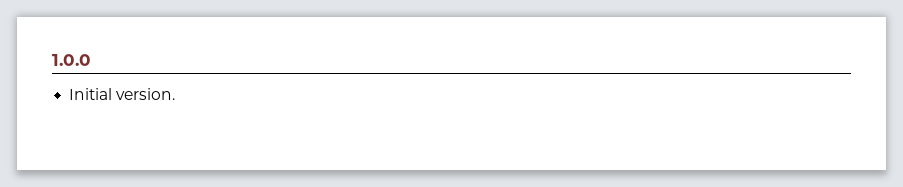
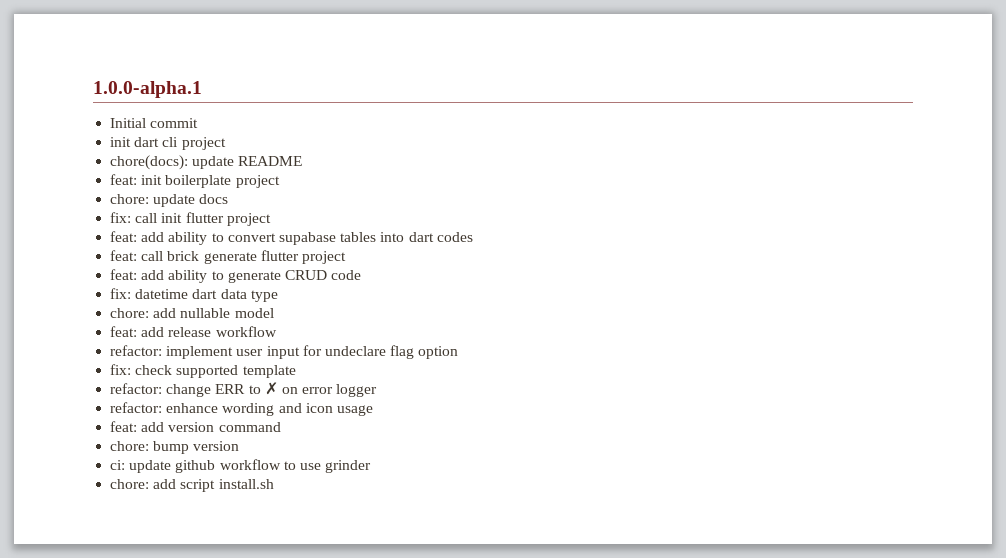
[52,54,91,66] 1.0.0 -> [93,81,202,98] 1.0.0-alpha.1
[116,88,176,100] version. -> [150,118,199,128] [110,137,226,150] [110,155,303,170] [110,174,280,188] [110,194,229,207] [110,212,271,226] [110,231,473,245] [110,250,346,264] [110,269,362,283] [110,288,278,302] [110,308,274,318] [110,326,277,337] [110,345,459,359] [110,364,296,378] [110,382,378,397] [110,402,373,416] [110,421,281,432] [110,441,240,454] [110,459,372,473] [110,479,274,492] commit // init dart cli project // chore(docs): update README // feat: init boilerplate project // chore: update docs // fix: call init flutter project // feat: add ability to convert supabase tables into dart codes // feat: call brick generate flutter project // feat: add ability to generate CRUD code // fix: datetime dart data type // chore: add nullable model // feat: add release workflow // refactor: implement user input for undeclare flag option // fix: check supported template // refactor: change ERR to ✗ on error logger // refactor: enhance wording and icon usage // feat: add version command // chore: bump version // ci: update github workflow to use grinder // chore: add script install.sh

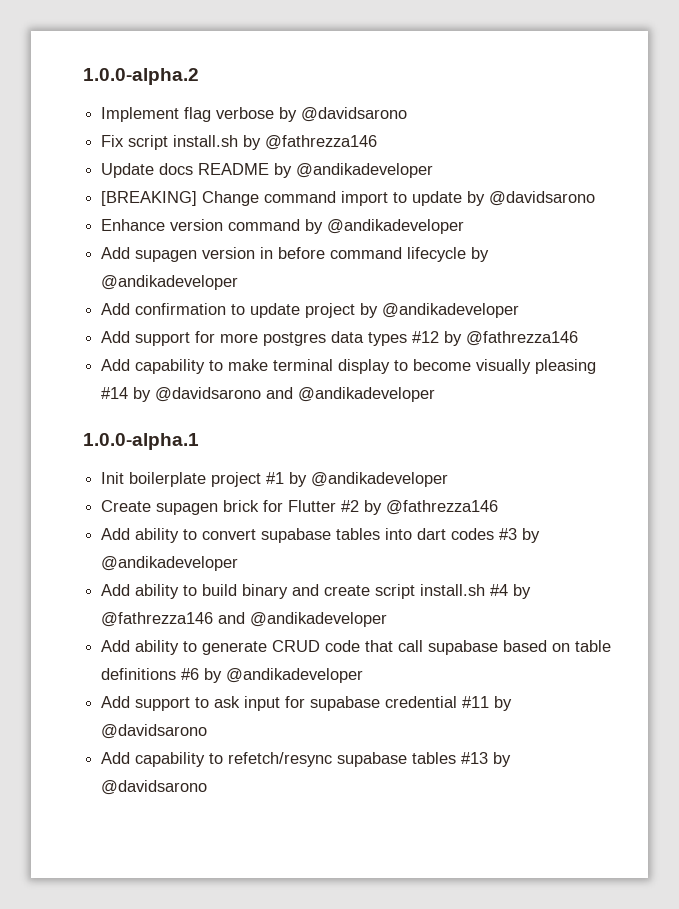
[93,81,202,98] [110,118,199,128] [110,137,226,150] [110,155,303,170] [110,174,280,188] [110,194,229,207] [110,212,271,226] [110,231,165,242] 1.0.0-alpha.1 // Initial commit // init dart cli project // chore(docs): update README // feat: init boilerplate project // chore: update docs // fix: call init flutter project // feat: add -> [83,68,199,85] [101,107,408,122] [101,135,378,150] [101,163,434,178] [101,191,596,206] [101,219,465,234] [101,247,490,262] [101,275,239,290] [101,303,520,318] [101,331,579,346] [101,359,597,374] [101,387,436,402] [83,433,199,450] [101,472,449,487] [101,500,499,515] [101,528,131,540] 1.0.0-alpha.2 // Implement flag verbose by @davidsarono // Fix script install.sh by @fathrezza146 // Update docs README by @andikadeveloper // [BREAKING] Change command import to update by @davidsarono // Enhance version command by @andikadeveloper // Add supagen version in before command lifecycle by @andikadeveloper // Add confirmation to update project by @andikadeveloper // Add support for more postgres data types #12 by @fathrezza146 // Add capability to make terminal display to become visually pleasing #14 by @davidsarono and @andikadeveloper // 1.0.0-alpha.1 // Init boilerplate project #1 by @andikadeveloper // Create supagen brick for Flutter #2 by @fathrezza146 // Add
[110,250,346,264] [110,269,165,280] // feat: call brick generate flutter project // feat: add -> [499,528,541,543] [101,556,239,571] [101,584,532,599] [101,612,388,627] [101,640,131,652] #3 by @andikadeveloper // Add ability to build binary and create script install.sh #4 by @fathrezza146 and @andikadeveloper // Add
[110,288,278,302] [110,308,274,318] [110,326,277,337] [110,345,459,359] [110,364,296,378] [110,382,378,397] [110,402,373,416] [110,421,281,432] [110,441,240,454] [110,459,372,473] [110,479,274,492] // fix: datetime dart data type // chore: add nullable model // feat: add release workflow // refactor: implement user input for undeclare flag option // fix: check supported template // refactor: change ERR to ✗ on error logger // refactor: enhance wording and icon usage // feat: add version command // chore: bump version // ci: update github workflow to use grinder // chore: add script install.sh -> [365,640,612,655] [101,668,364,683] [101,696,513,711] [101,724,208,739] [101,752,512,767] [101,780,208,795] that call supabase based on table definitions #6 by @andikadeveloper // Add support to ask input for supabase credential #11 by @davidsarono // Add capability to refetch/resync supabase tables #13 by @davidsarono

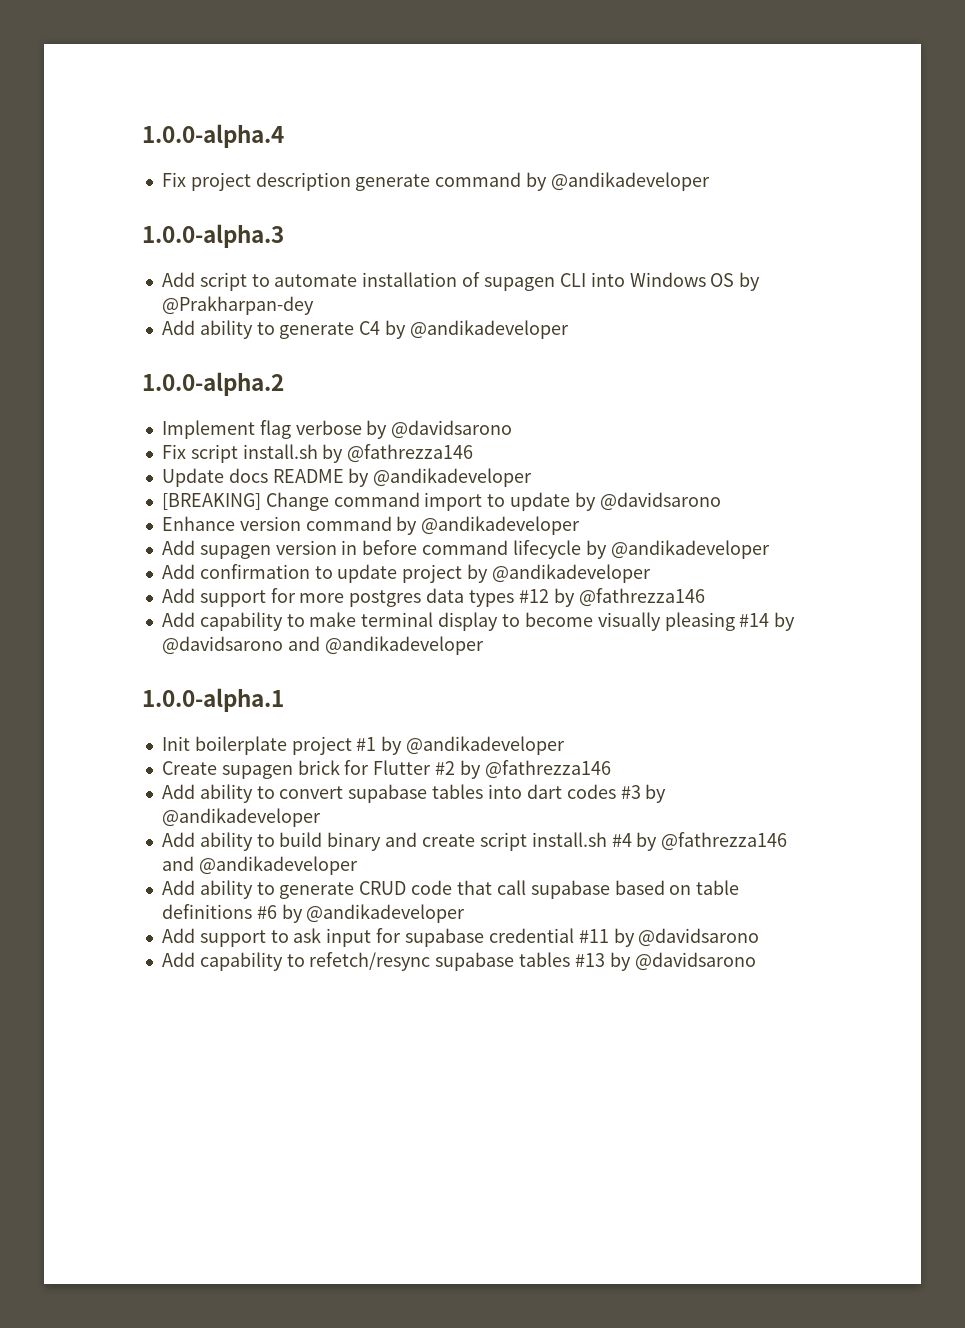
(83, 76) none -> [142,124,284,148] [161,172,710,191] [142,224,284,248] [161,272,761,291] [161,296,314,315] [161,320,569,339] 1.0.0-alpha.4 // Fix project description generate command by @andikadeveloper // 1.0.0-alpha.3 // Add script to automate installation of supagen CLI into Windows OS by @Prakharpan-dey // Add ability to generate C4 by @andikadeveloper //

